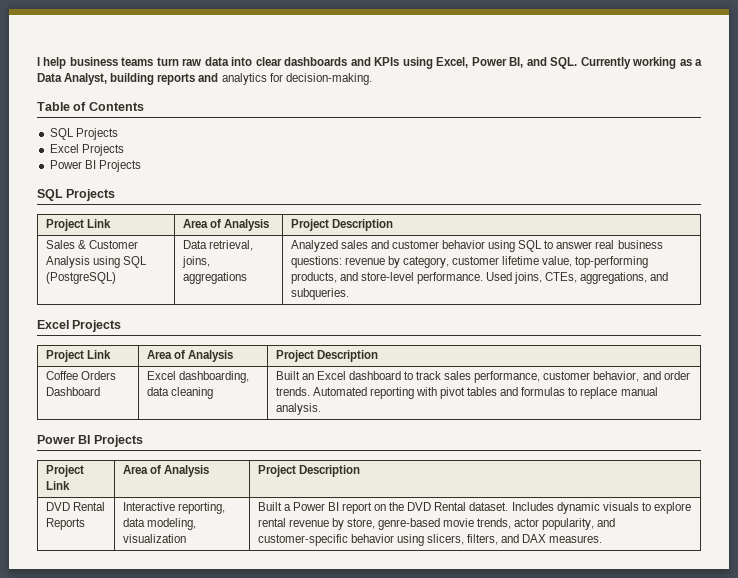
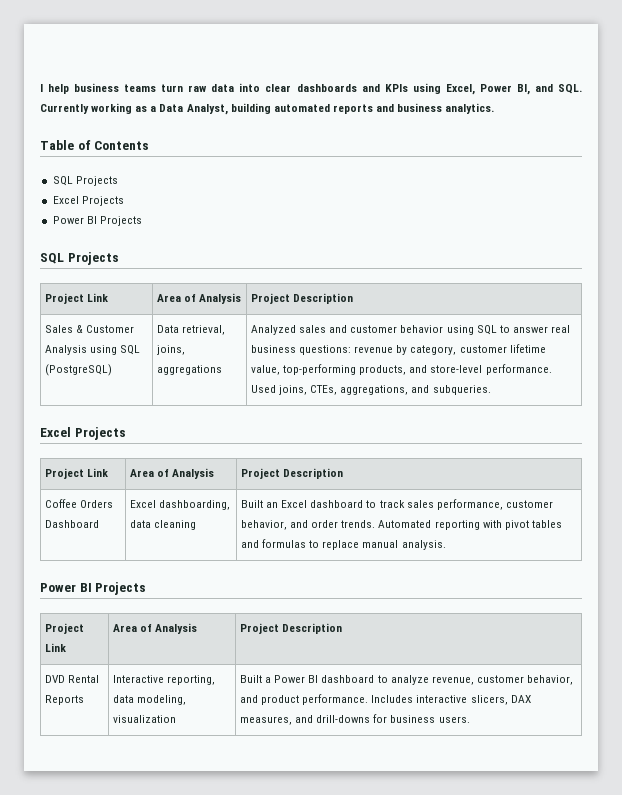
(155, 79) none -> [273,104,330,112] automated
[221,73,372,85] analytics for decision-making. -> [397,103,495,114] business analytics.
[341,502,691,514] [257,518,616,530] [257,534,603,546] report on the DVD Rental dataset. Includes dynamic visuals to explore rental revenue by store, genre-based movie trends, actor popularity, and customer-specific behavior using slicers, filters, and DAX measures. -> [321,675,573,685] [240,694,531,705] [240,714,470,725] dashboard to analyze revenue, customer behavior, and product performance. Includes interactive slicers, DAX measures, and drill-downs for business users.

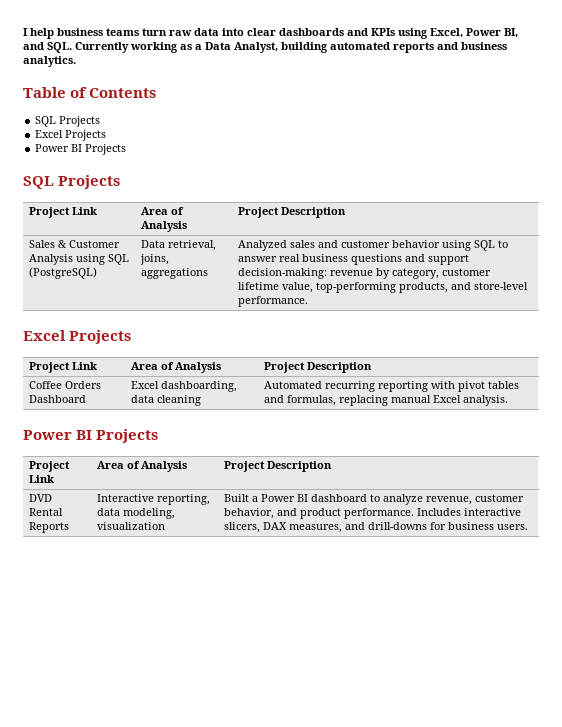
[299,345,352,355] questions: -> [351,254,470,265] [238,268,328,279] questions and support decision-making:
[251,385,491,395] Used joins, CTEs, aggregations, and subqueries. -> (309, 301) none
[241,499,553,510] [241,520,432,530] Built an Excel dashboard to track sales performance, customer behavior, and order trends. Automated -> [264,381,376,392] Automated recurring
[262,539,399,550] formulas to replace manual -> [287,395,462,406] formulas, replacing manual Excel

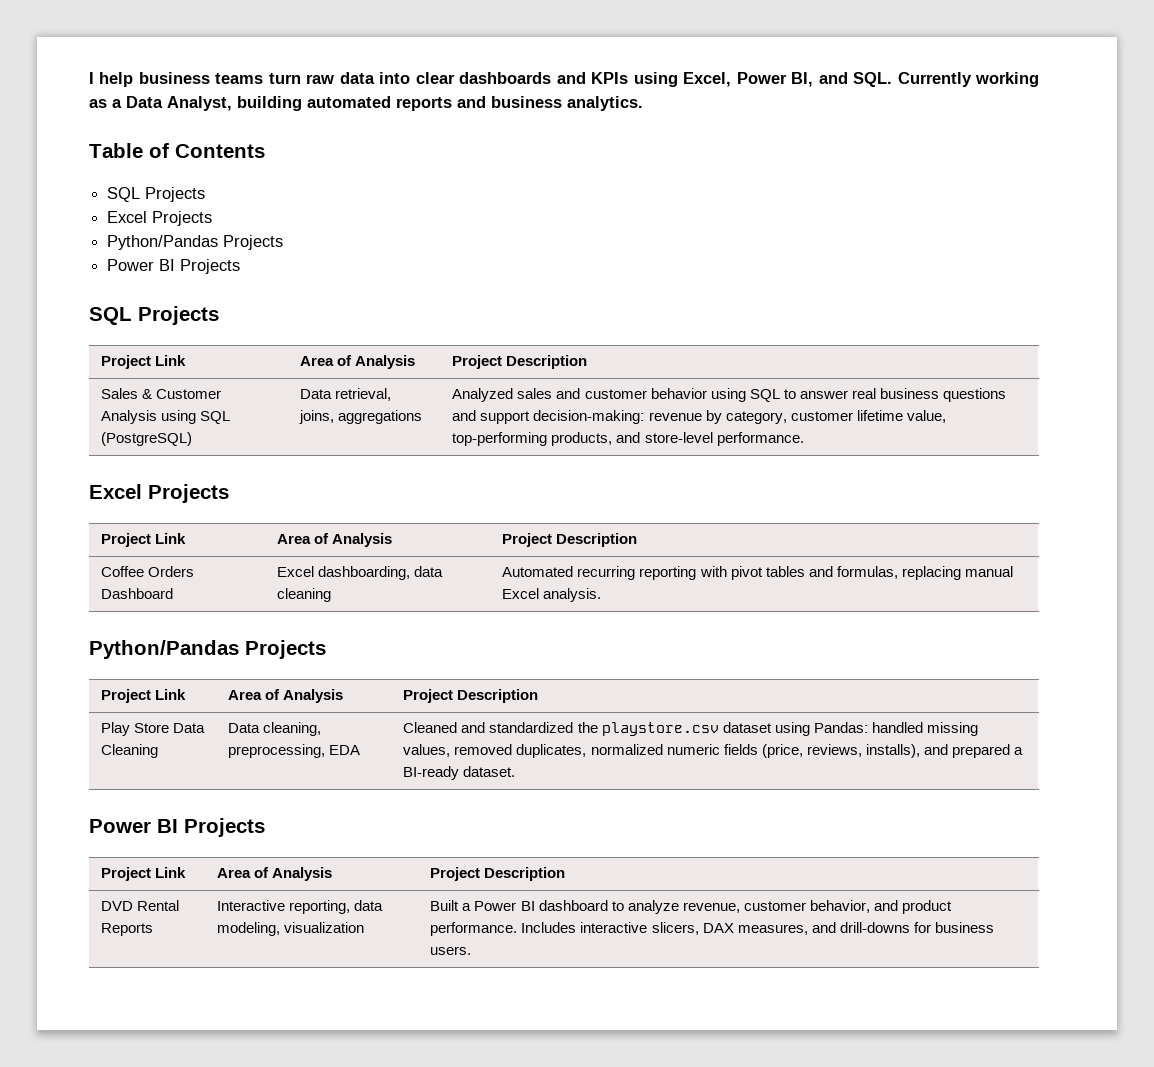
(107, 135) none -> [107,235,284,250] // Python/Pandas Projects
(509, 400) none -> [89,640,326,659] [101,689,187,703] [228,689,344,703] [403,689,539,703] [101,722,206,736] [101,744,159,758] [228,722,322,736] [228,744,361,758] [403,722,978,736] [403,744,1023,758] [403,766,516,780] // Python/Pandas Projects // Project Link | Area of Analysis | Project Description // Play Store Data Cleaning | Data cleaning, preprocessing, EDA | Cleaned and standardized the playstore.csv dataset using Pandas: handled missing values, removed duplicates, normalized numeric fields (price, reviews, installs), and prepared a BI-ready dataset.

